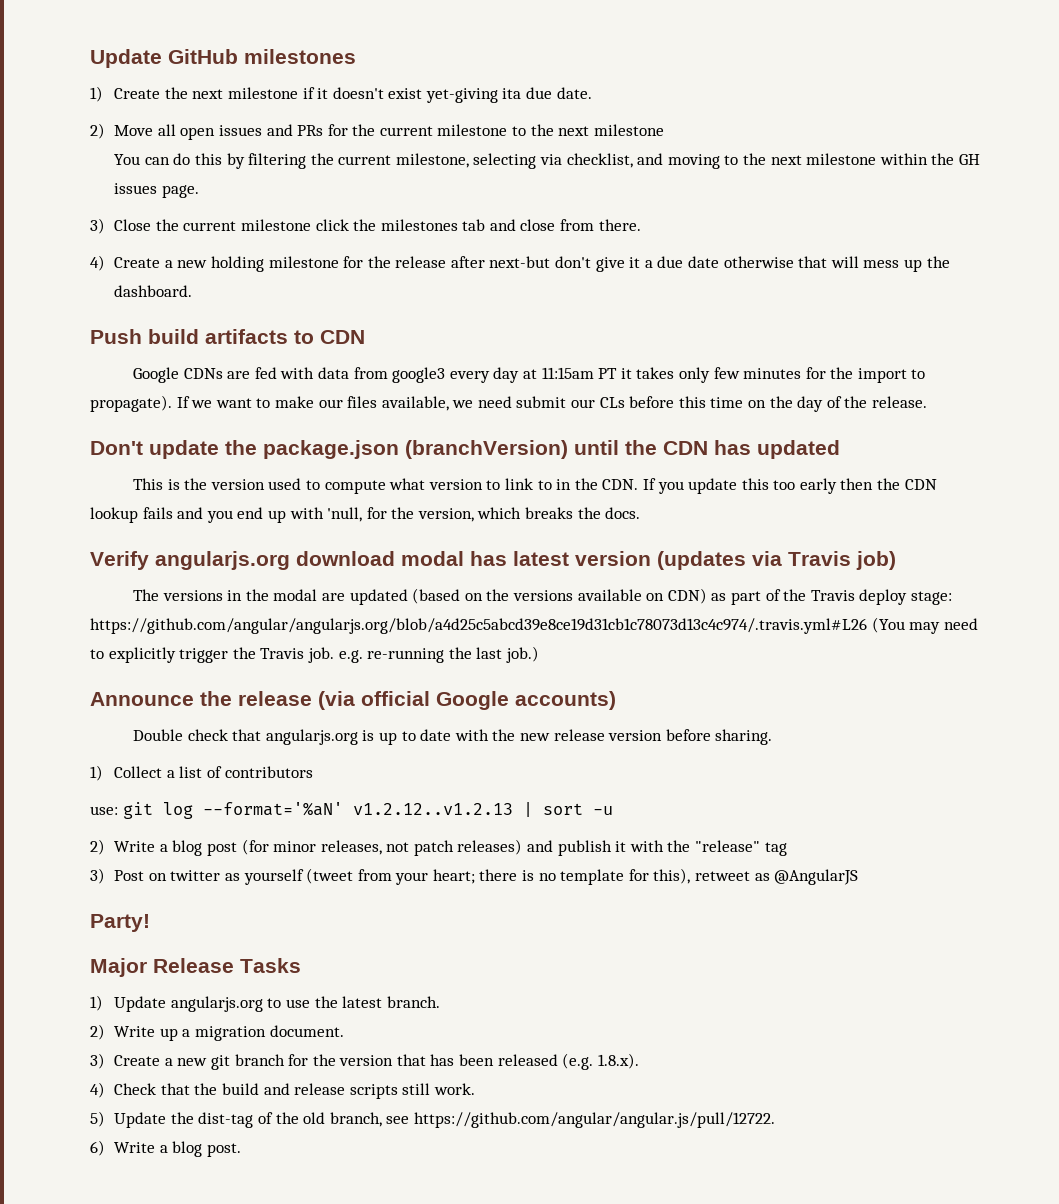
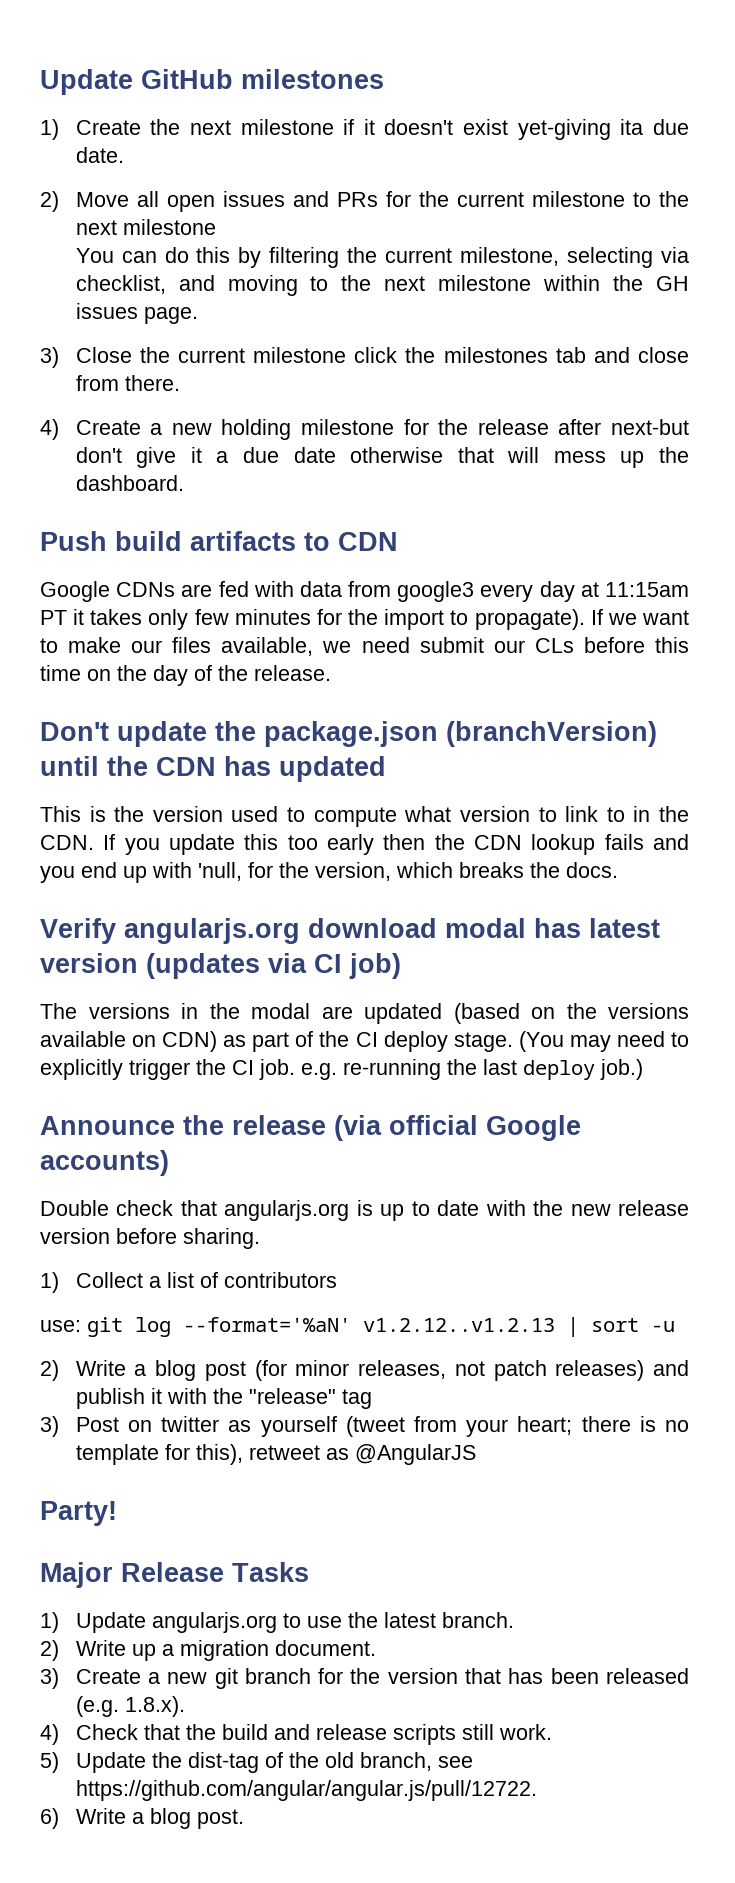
[788,551,851,566] Travis -> [314,954,342,973] CI
[810,589,952,605] [90,618,867,634] Travis deploy stage: https://github.com/angular/angularjs.org/blob/a4d25c5abcd39e8ce19d31cb1c78073d13c4c974/.travis.yml#L26 -> [355,1031,513,1052] CI deploy stage.
[260,648,305,659] Travis -> [232,1060,254,1075] CI
(503, 653) none -> [523,1060,595,1080] deploy

